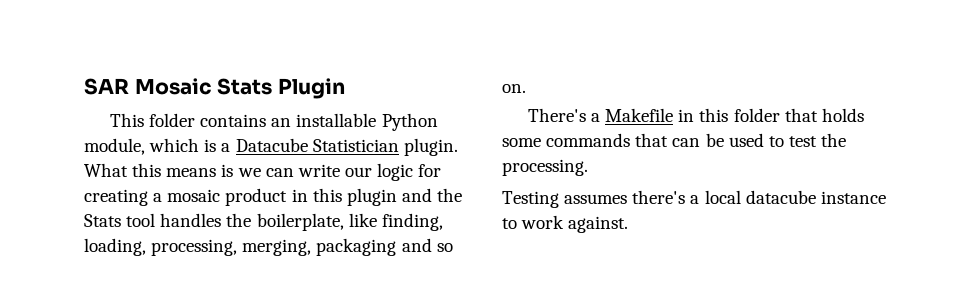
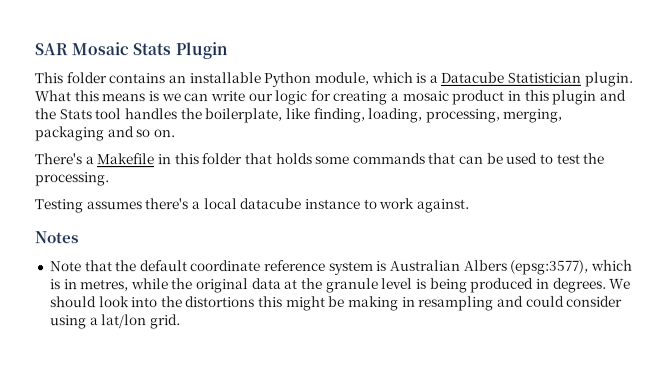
(629, 224) none -> [35,231,79,244] [49,259,633,276] [49,277,632,294] [49,295,624,312] [49,314,181,330] // Notes // Note that the default coordinate reference system is Australian Albers (epsg:3577), which is in metres, while the original data at the granule level is being produced in degrees. We should look into the distortions this might be making in resampling and could consider using a lat/lon grid.

